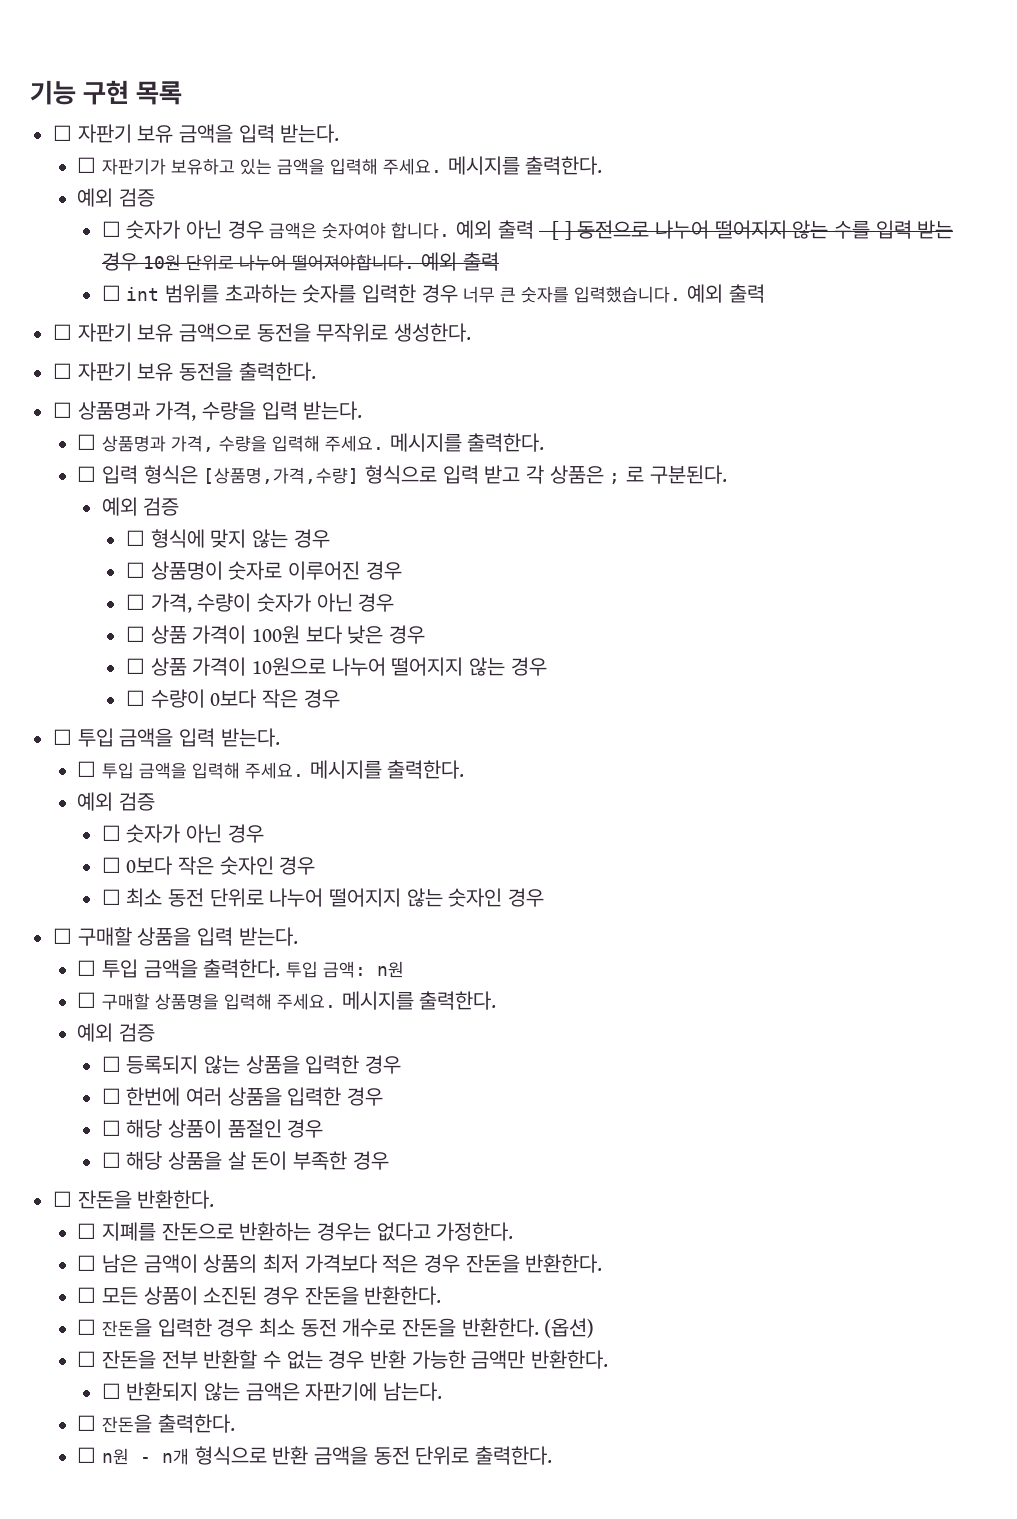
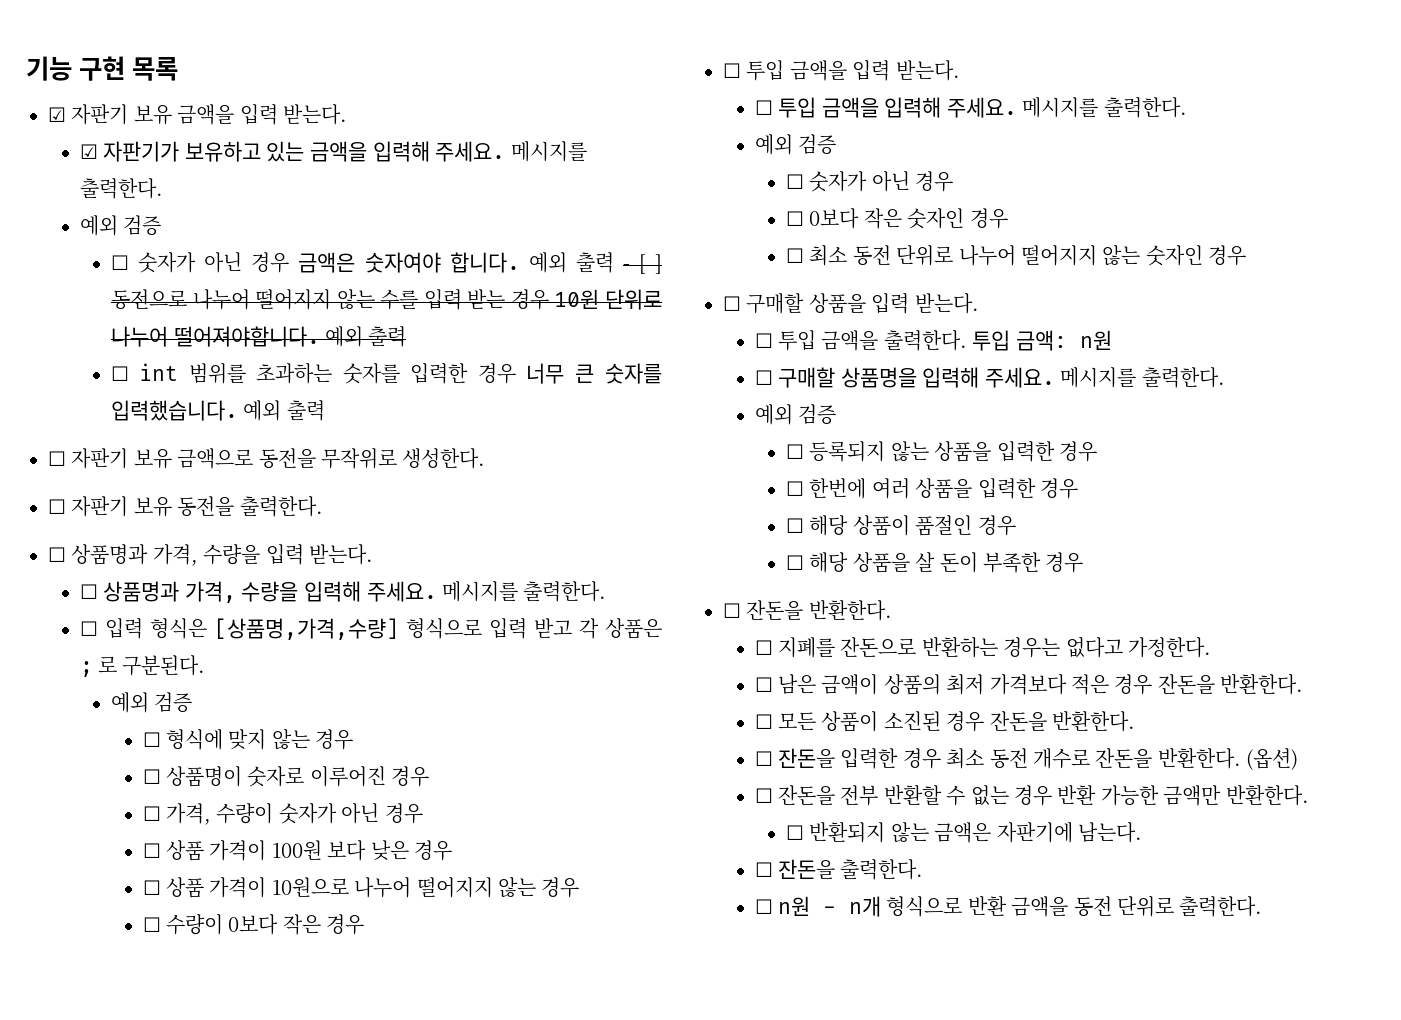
[53,125,73,141] ☐ -> [48,107,66,122] ☑
[77,157,97,173] ☐ -> [79,144,98,159] ☑

